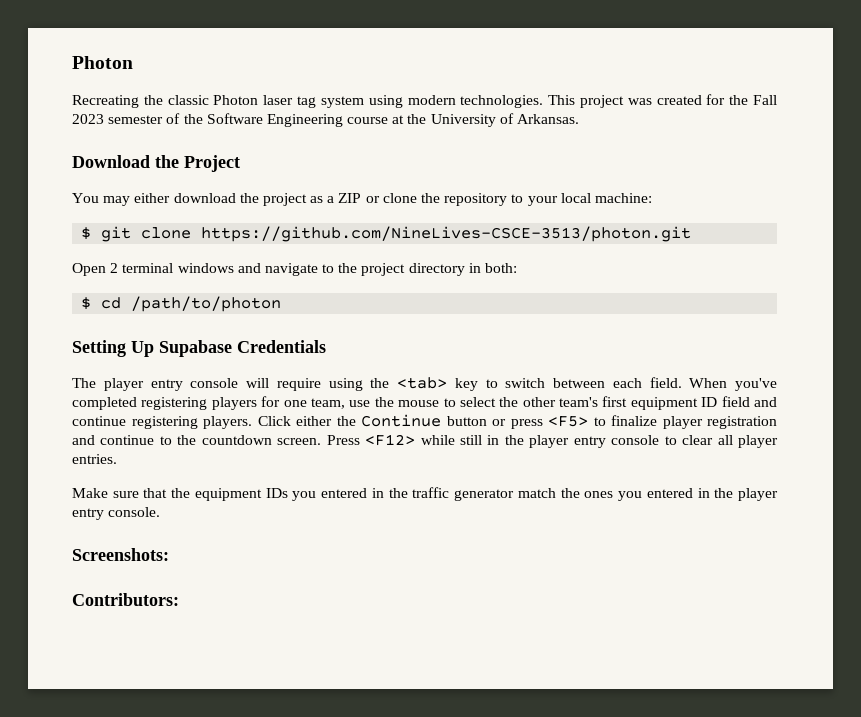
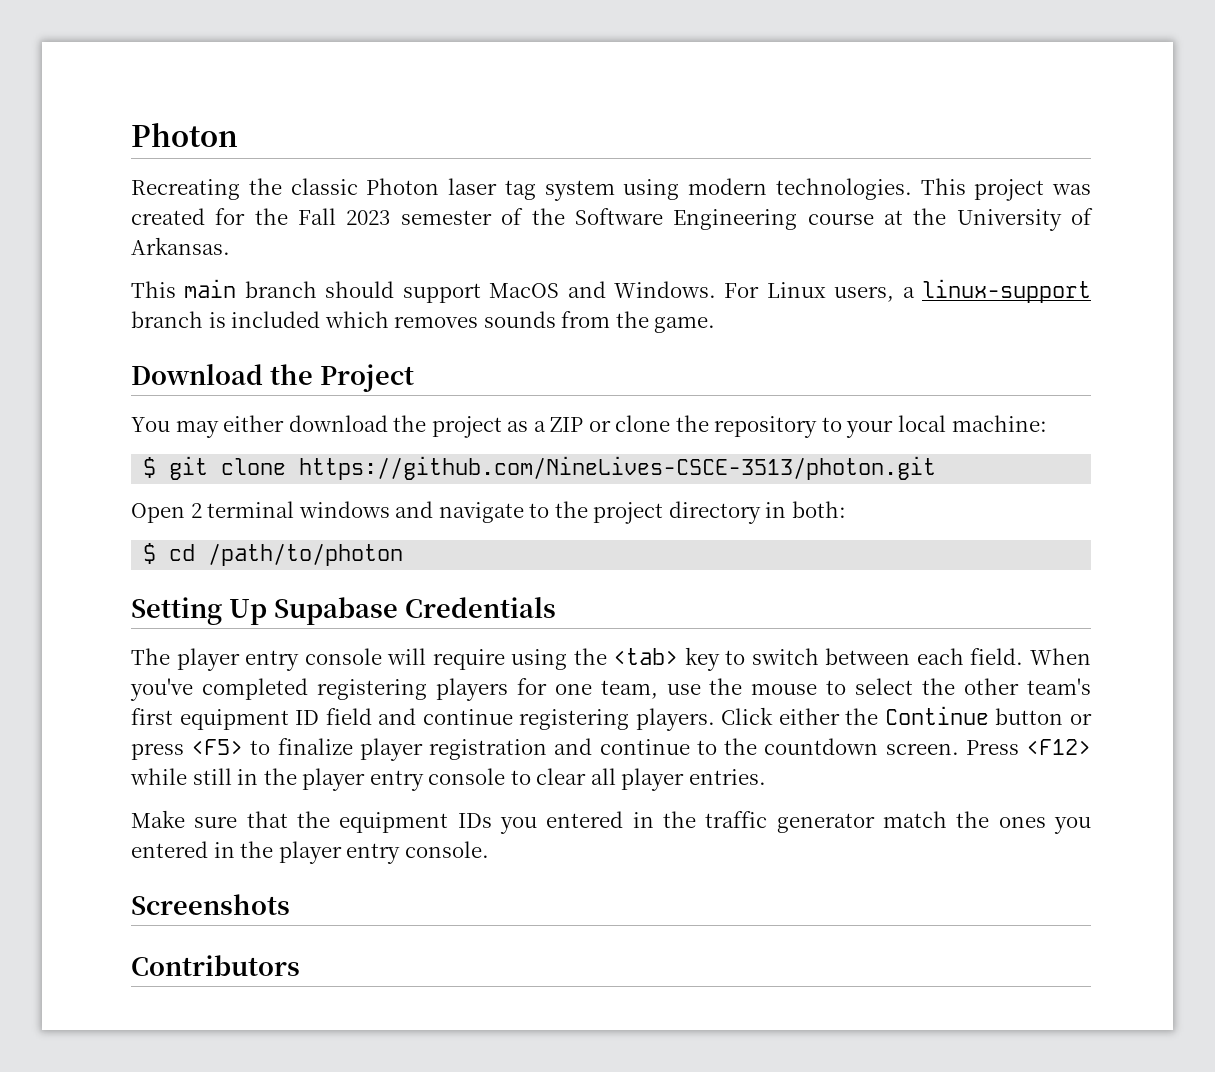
(580, 119) none -> [131,279,1091,303] [131,311,716,333] // This main branch should support MacOS and Windows. For Linux users, a linux-support branch is included which removes sounds from the game.
[72,548,169,561] [72,593,179,606] Screenshots: // Contributors: -> [131,894,290,915] [131,955,300,976] Screenshots // Contributors

